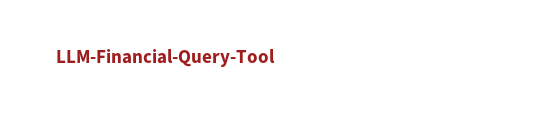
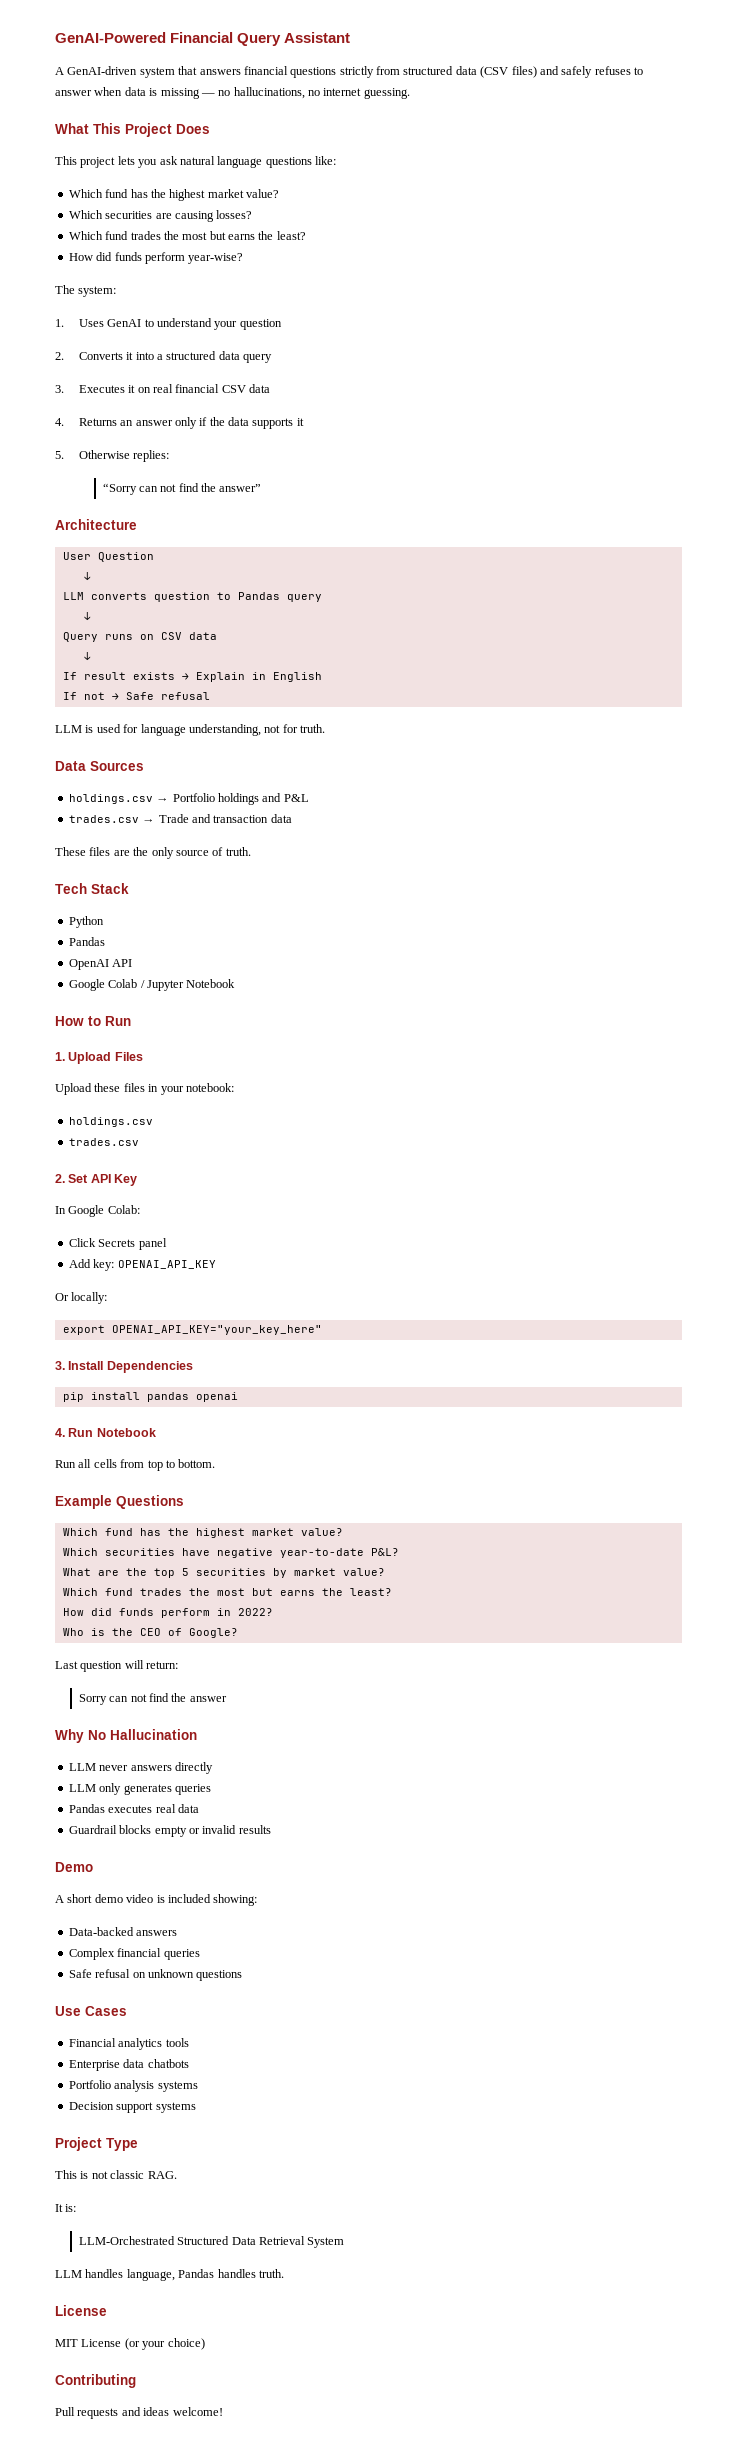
[56,49,275,67] LLM-Financial-Query-Tool -> [55,32,351,46] [55,66,643,78] [55,87,410,99] [55,123,210,137] [55,156,336,168] [68,189,279,201] [68,210,253,222] [68,231,306,240] [68,252,244,264] [55,285,117,297] [55,318,282,330] [55,351,272,363] [55,384,270,393] [55,417,304,429] [55,450,170,462] [102,483,262,495] [55,519,137,530] [62,552,154,562] [83,572,91,581] [62,592,322,602] [83,612,91,621] [62,632,217,642] [83,652,91,661] [62,672,322,682] [62,692,210,700] [55,724,325,736] [55,761,144,771] [68,793,309,805] [68,814,292,823] [55,847,251,859] [55,883,129,894] [68,916,104,928] [68,937,105,946] [68,959,133,970] [68,979,236,991] [55,1016,131,1026] [55,1052,143,1064] [55,1083,234,1095] [68,1117,153,1127] [68,1138,139,1146] [55,1174,138,1186] [55,1205,140,1217] [68,1238,167,1250] [68,1259,216,1271] [55,1292,108,1304] [62,1325,322,1335] [55,1361,193,1373] [62,1392,238,1402] [55,1428,156,1437] [55,1459,216,1471] [55,1495,184,1509] [62,1528,343,1538] [62,1548,399,1558] [62,1568,385,1578] [62,1588,392,1596] [62,1608,273,1618] [62,1628,238,1638] [55,1660,179,1672] [78,1693,227,1705] [55,1729,197,1743] [68,1762,213,1774] [68,1783,211,1795] [68,1804,199,1813] [68,1825,271,1837] [55,1862,93,1872] [55,1894,258,1906] [68,1927,178,1936] [68,1948,200,1960] [68,1969,243,1981] [55,2006,127,2016] [68,2038,189,2050] [68,2059,189,2071] [68,2080,198,2092] [68,2102,196,2113] [55,2137,138,2151] [55,2170,177,2179] [55,2204,77,2212] [78,2236,345,2248] [55,2269,284,2281] [55,2305,107,2316] [55,2338,205,2350] [55,2374,136,2388] [55,2407,223,2419] GenAI-Powered Financial Query Assistant // A GenAI-driven system that answers financial questions strictly from structured data (CSV files) and safely refuses to answer when data is missing — no hallucinations, no internet guessing. // What This Project Does // This project lets you ask natural language questions like: // Which fund has the highest market value? // Which securities are causing losses? // Which fund trades the most but earns the least? // How did funds perform year-wise? // The system: // 1. Uses GenAI to understand your question // 2. Converts it into a structured data query // 3. Executes it on real financial CSV data // 4. Returns an answer only if the data supports it // 5. Otherwise replies: // “Sorry can not find the answer” // Architecture // User Question // ↓ // LLM converts question to Pandas query // ↓ // Query runs on CSV data // ↓ // If result exists → Explain in English // If not → Safe refusal // LLM is used for language understanding, not for truth. // Data Sources // holdings.csv → Portfolio holdings and P&L // trades.csv → Trade and transaction data // These files are the only source of truth. // Tech Stack // Python // Pandas // OpenAI API // Google Colab / Jupyter Notebook // How to Run // 1. Upload Files // Upload these files in your notebook: // holdings.csv // trades.csv // 2. Set API Key // In Google Colab: // Click Secrets panel // Add key: OPENAI_API_KEY // Or locally: // export OPENAI_API_KEY="your_key_here" // 3. Install Dependencies // pip install pandas openai // 4. Run Notebook // Run all cells from top to bottom. // Example Questions // Which fund has the highest market value? // Which securities have negative year-to-date P&L? // What are the top 5 securities by market value? // Which fund trades the most but earns the least? // How did funds perform in 2022? // Who is the CEO of Google? // Last question will return: // Sorry can not find the answer // Why No Hallucination // LLM never answers directly // LLM only generates queries // Pandas executes real data // Guardrail blocks empty or invalid results // Demo // A short demo video is included showing: // Data-backed answers // Complex financial queries // Safe refusal on unknown questions // Use Cases // Financial analytics tools // Enterprise data chatbots // Portfolio analysis systems // Decision support systems // Project Type // This is not classic RAG. // It is: // LLM-Orchestrated Structured Data Retrieval System // LLM handles language, Pandas handles truth. // License // MIT License (or your choice) // Contributing // Pull requests and ideas welcome!

